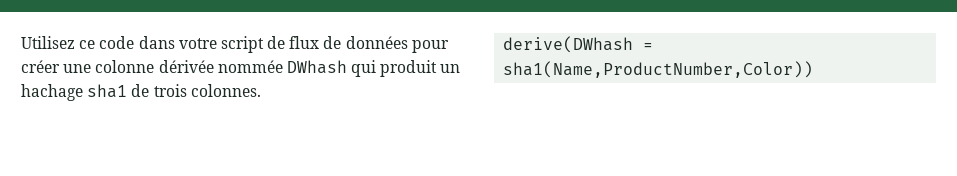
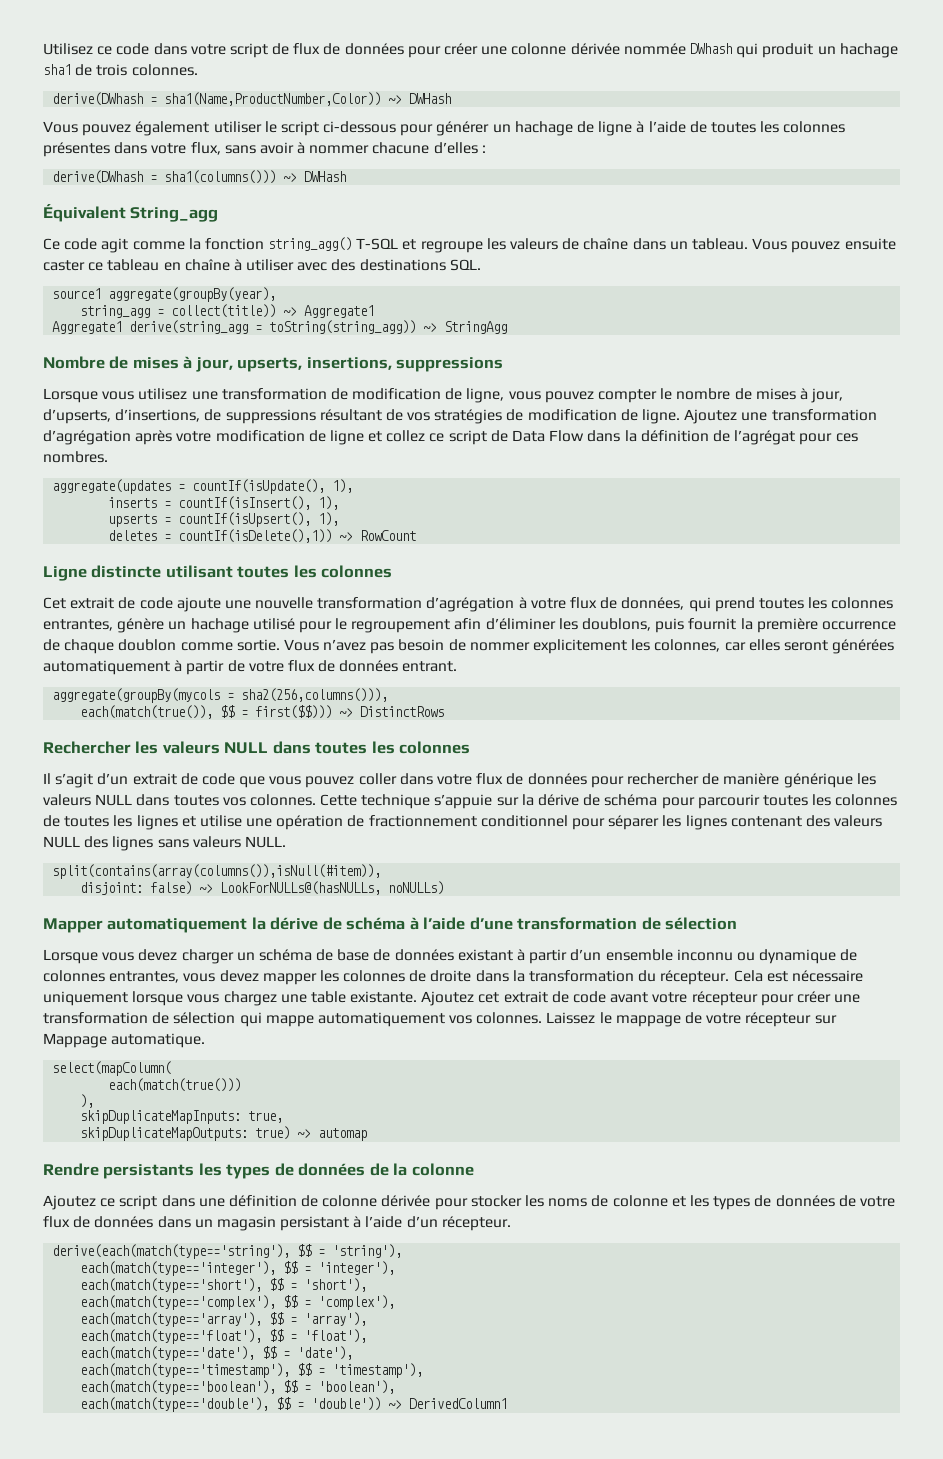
(814, 69) none -> [388,93,452,104] [43,121,846,136] [43,142,486,157] [52,170,347,184] [43,204,219,222] [43,237,896,253] [43,259,481,271] [52,287,277,302] [80,304,375,318] [52,320,508,334] [43,356,504,372] [43,388,844,403] [43,409,877,424] [43,430,858,445] [43,451,108,463] [52,479,354,494] [108,496,340,510] [108,512,340,527] [108,529,417,543] [43,565,393,581] [43,597,894,612] [43,618,896,633] [43,639,895,654] [43,660,458,675] [52,688,389,703] [80,705,445,719] [43,741,471,754] [43,773,876,788] [43,794,898,809] [43,815,883,830] [43,836,286,851] [52,864,382,879] [80,881,445,895] [43,917,738,933] [43,949,858,964] [43,970,863,985] [43,991,861,1006] [43,1012,837,1027] [43,1033,206,1048] [52,1061,172,1076] [108,1078,242,1092] [80,1094,95,1108] [80,1110,284,1124] [80,1126,368,1141] [43,1163,474,1179] [43,1195,895,1210] [43,1216,511,1231] [52,1244,403,1259] [80,1261,396,1276] [80,1278,368,1293] [80,1295,396,1310] [80,1312,368,1327] [80,1329,368,1344] [80,1346,354,1361] [80,1363,424,1378] [80,1380,396,1395] [80,1397,508,1412] ~> DWHash // Vous pouvez également utiliser le script ci-dessous pour générer un hachage de ligne à l’aide de toutes les colonnes présentes dans votre flux, sans avoir à nommer chacune d’elles : // derive(DWhash = sha1(columns())) ~> DWHash // Équivalent String_agg // Ce code agit comme la fonction string_agg() T-SQL et regroupe les valeurs de chaîne dans un tableau. Vous pouvez ensuite caster ce tableau en chaîne à utiliser avec des destinations SQL. // source1 aggregate(groupBy(year), // string_agg = collect(title)) ~> Aggregate1 // Aggregate1 derive(string_agg = toString(string_agg)) ~> StringAgg // Nombre de mises à jour, upserts, insertions, suppressions // Lorsque vous utilisez une transformation de modification de ligne, vous pouvez compter le nombre de mises à jour, d’upserts, d’insertions, de suppressions résultant de vos stratégies de modification de ligne. Ajoutez une transformation d’agrégation après votre modification de ligne et collez ce script de Data Flow dans la définition de l’agrégat pour ces nombres. // aggregate(updates = countIf(isUpdate(), 1), // inserts = countIf(isInsert(), 1), // upserts = countIf(isUpsert(), 1), // deletes = countIf(isDelete(),1)) ~> RowCount // Ligne distincte utilisant toutes les colonnes // Cet extrait de code ajoute une nouvelle transformation d’agrégation à votre flux de données, qui prend toutes les colonnes entrantes, génère un hachage utilisé pour le regroupement afin d’éliminer les doublons, puis fournit la première occurrence de chaque doublon comme sortie. Vous n’avez pas besoin de nommer explicitement les colonnes, car elles seront générées automatiquement à partir de votre flux de données entrant. // aggregate(groupBy(mycols = sha2(256,columns())), // each(match(true()), $$ = first($$))) ~> DistinctRows // Rechercher les valeurs NULL dans toutes les colonnes // Il s’agit d’un extrait de code que vous pouvez coller dans votre flux de données pour rechercher de manière générique les valeurs NULL dans toutes vos colonnes. Cette technique s’appuie sur la dérive de schéma pour parcourir toutes les colonnes de toutes les lignes et utilise une opération de fractionnement conditionnel pour séparer les lignes contenant des valeurs NULL des lignes sans valeurs NULL. // split(contains(array(columns()),isNull(#item)), // disjoint: false) ~> LookForNULLs@(hasNULLs, noNULLs) // Mapper automatiquement la dérive de schéma à l’aide d’une transformation de sélection // Lorsque vous devez charger un schéma de base de données existant à partir d’un ensemble inconnu ou dynamique de colonnes entrantes, vous devez mapper les colonnes de droite dans la transformation du récepteur. Cela est nécessaire uniquement lorsque vous chargez une table existante. Ajoutez cet extrait de code avant votre récepteur pour créer une transformation de sélection qui mappe automatiquement vos colonnes. Laissez le mappage de votre récepteur sur Mappage automatique. // select(mapColumn( // each(match(true())) // ), // skipDuplicateMapInputs: true, // skipDuplicateMapOutputs: true) ~> automap // Rendre persistants les types de données de la colonne // Ajoutez ce script dans une définition de colonne dérivée pour stocker les noms de colonne et les types de données de votre flux de données dans un magasin persistant à l’aide d’un récepteur. // derive(each(match(type=='string'), $$ = 'string'), // each(match(type=='integer'), $$ = 'integer'), // each(match(type=='short'), $$ = 'short'), // each(match(type=='complex'), $$ = 'complex'), // each(match(type=='array'), $$ = 'array'), // each(match(type=='float'), $$ = 'float'), // each(match(type=='date'), $$ = 'date'), // each(match(type=='timestamp'), $$ = 'timestamp'), // each(match(type=='boolean'), $$ = 'boolean'), // each(match(type=='double'), $$ = 'double')) ~> DerivedColumn1

